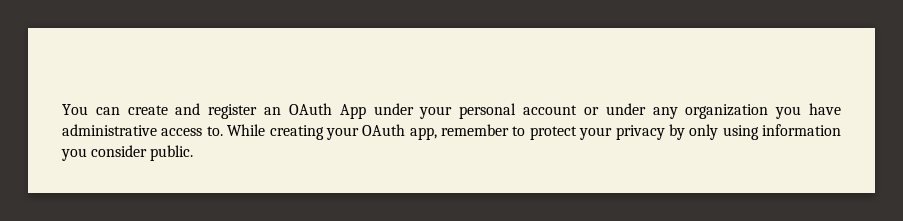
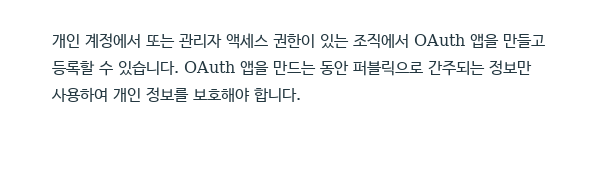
[62,103,842,119] [62,124,841,140] [61,145,194,161] You can create and register an OAuth App under your personal account or under any organization you have administrative access to. While creating your OAuth app, remember to protect your privacy by only using information you consider public. -> [52,33,545,49] [52,60,532,76] [51,87,301,102] 개인 계정에서 또는 관리자 액세스 권한이 있는 조직에서 OAuth 앱을 만들고 등록할 수 있습니다. OAuth 앱을 만드는 동안 퍼블릭으로 간주되는 정보만 사용하여 개인 정보를 보호해야 합니다.

